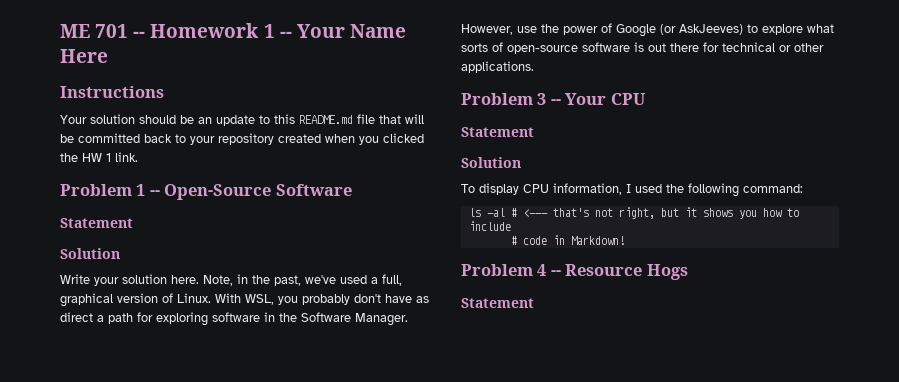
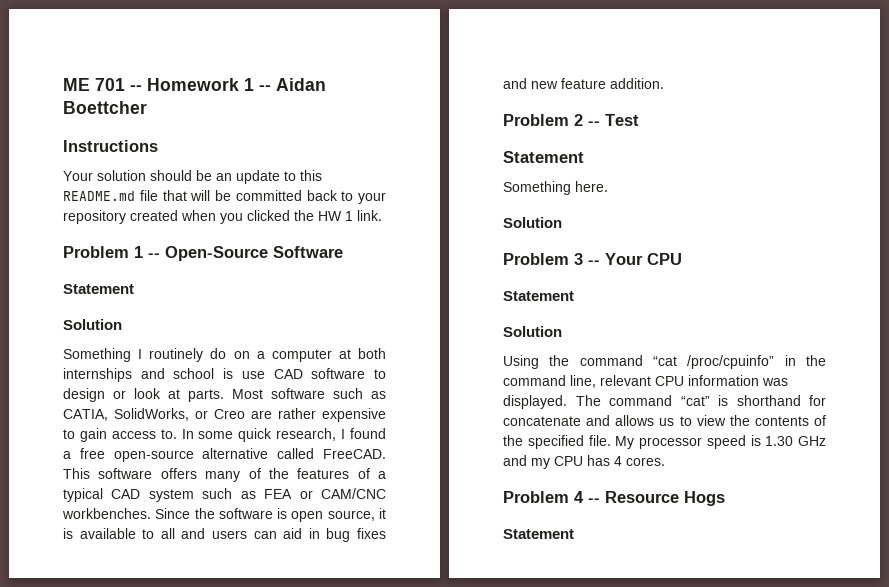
[296,24,406,38] [60,49,108,63] Your Name Here -> [276,78,326,91] [63,101,147,114] Aidan Boettcher
[60,274,402,286] [60,293,429,307] [60,312,408,326] [461,23,834,37] [461,42,824,54] [461,61,534,73] Write your solution here. Note, in the past, we've used a full, graphical version of Linux. With WSL, you probably don't have as direct a path for exploring software in the Software Manager. However, use the power of Google (or AskJeeves) to explore what sorts of open-source software is out there for technical or other applications. -> [63,348,386,362] [63,368,387,382] [63,388,386,402] [63,408,386,422] [63,428,386,442] [63,448,386,462] [63,468,386,482] [63,488,386,502] [62,508,386,522] [63,528,386,542] [503,78,664,89] [503,114,639,126] [503,151,584,163] [503,181,608,195] [503,217,562,228] Something I routinely do on a computer at both internships and school is use CAD software to design or look at parts. Most software such as CATIA, SolidWorks, or Creo are rather expensive to gain access to. In some quick research, I found a free open-source alternative called FreeCAD. This software offers many of the features of a typical CAD system such as FEA or CAM/CNC workbenches. Since the software is open source, it is available to all and users can aid in bug fixes and new feature addition. // Problem 2 -- Test // Statement // Something here. // Solution
[461,183,803,197] [468,207,799,219] [468,221,511,231] [510,235,625,245] To display CPU information, I used the following command: // ls -al # <--- that's not right, but it shows you how to include // # code in Markdown! -> [503,355,826,369] [503,375,788,388] [503,395,826,409] [503,415,826,426] [503,435,826,449] [503,455,665,469] Using the command “cat /proc/cpuinfo” in the command line, relevant CPU information was displayed. The command “cat” is shorthand for concatenate and allows us to view the contents of the specified file. My processor speed is 1.30 GHz and my CPU has 4 cores.

